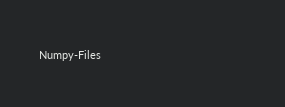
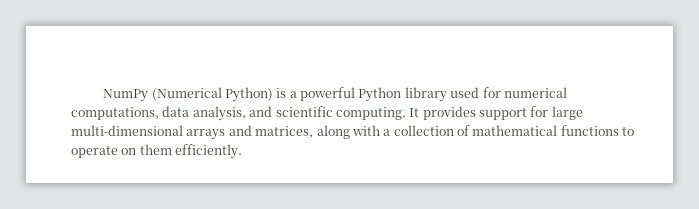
[39,50,101,61] Numpy-Files -> [103,87,567,102] [71,106,583,121] [71,125,635,140] [71,144,243,159] NumPy (Numerical Python) is a powerful Python library used for numerical computations, data analysis, and scientific computing. It provides support for large multi-dimensional arrays and matrices, along with a collection of mathematical functions to operate on them efficiently.

